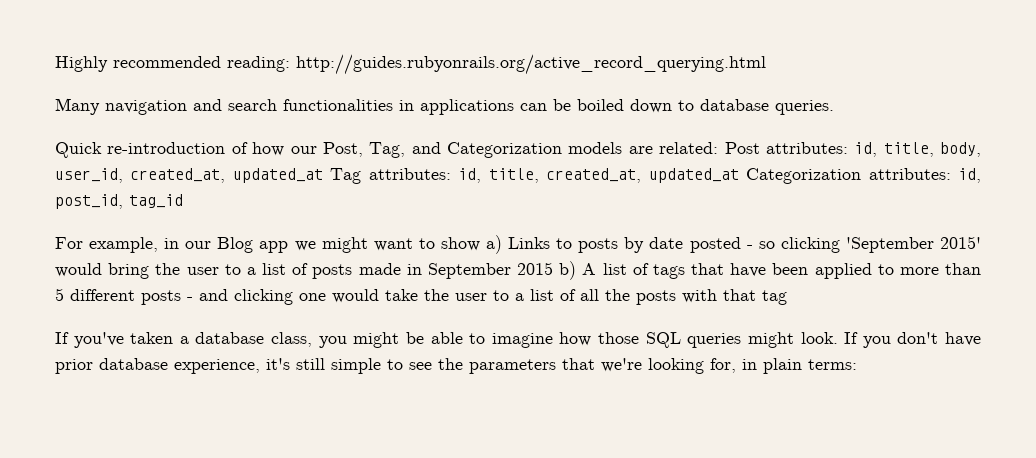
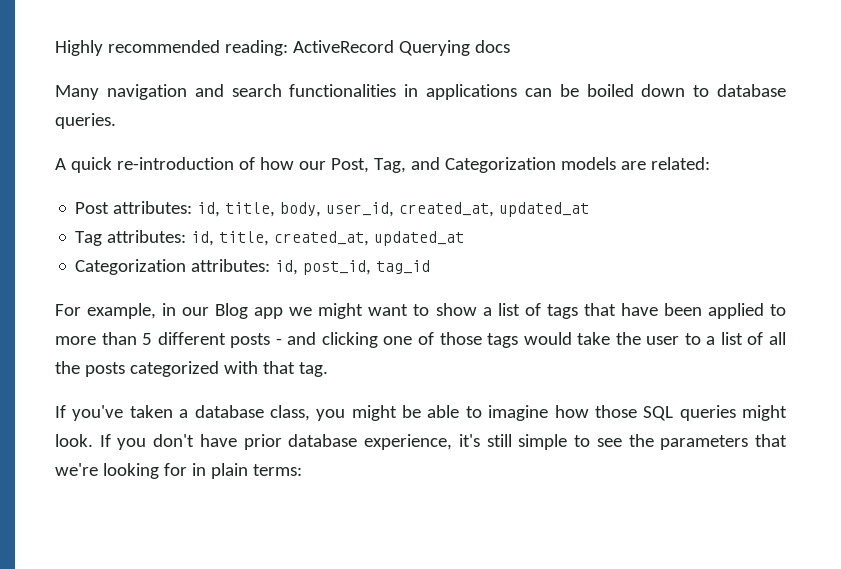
[296,54,766,75] http://guides.rubyonrails.org/active_record_querying.html -> [292,40,510,56] ActiveRecord Querying docs
[55,142,102,158] Quick -> [55,157,112,173] A quick
(719, 148) none -> (710, 163) //
(323, 175) none -> (590, 209) //
(739, 175) none -> (465, 238) //
[485,235,982,254] [55,261,597,280] a) Links to posts by date posted - so clicking 'September 2015' would bring the user to a list of posts made in September 2015 b) A -> [482,307,492,316] a
(326, 297) none -> [417,332,519,348] of those tags
(676, 297) none -> [129,361,219,377] categorized
[762,290,787,305] tag -> [298,362,328,377] tag.
[710,358,736,373] for, -> [163,463,187,476] for

